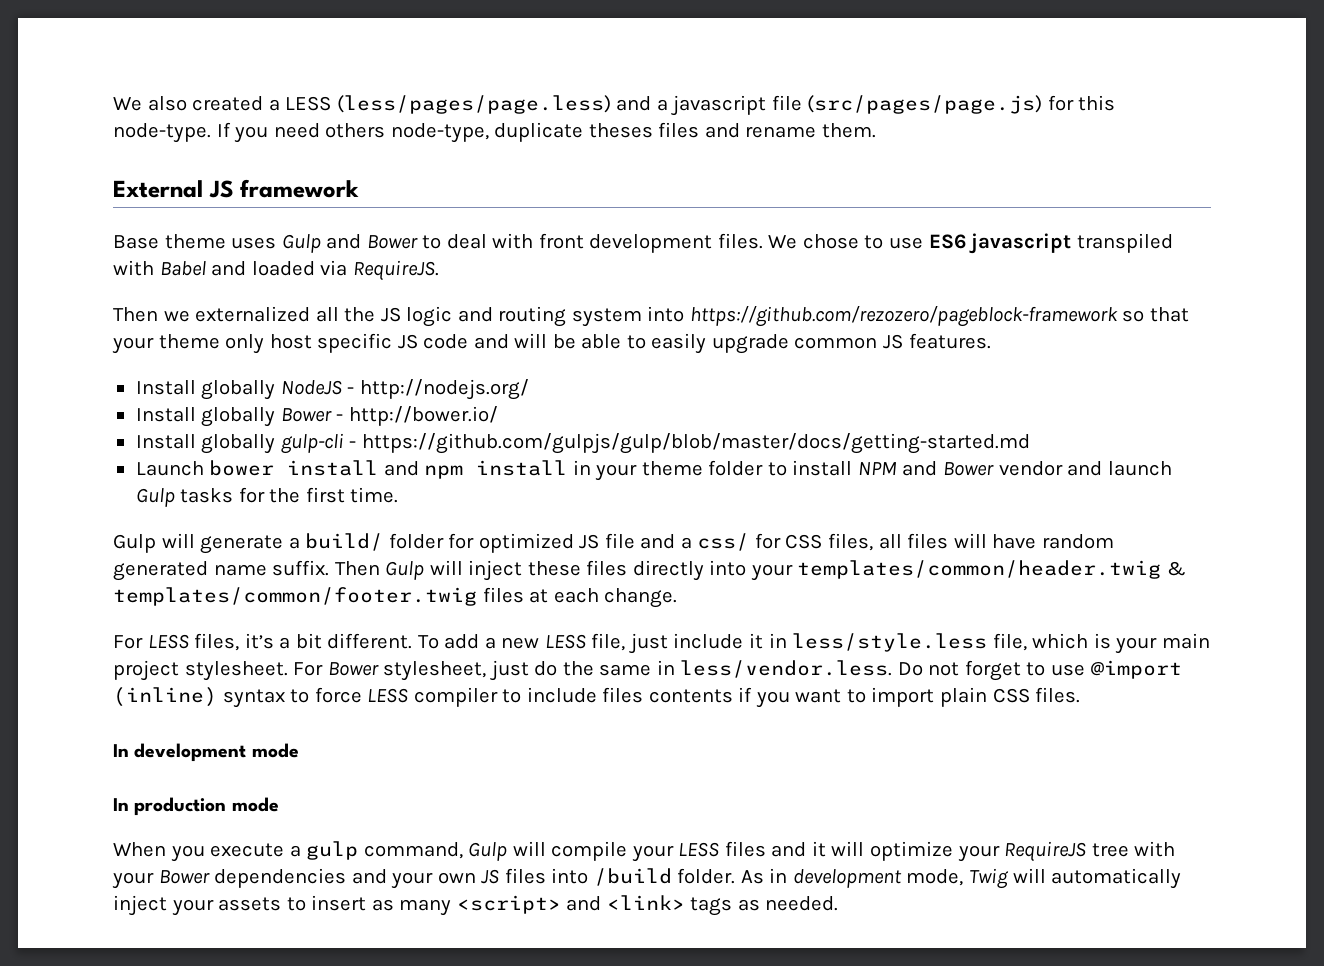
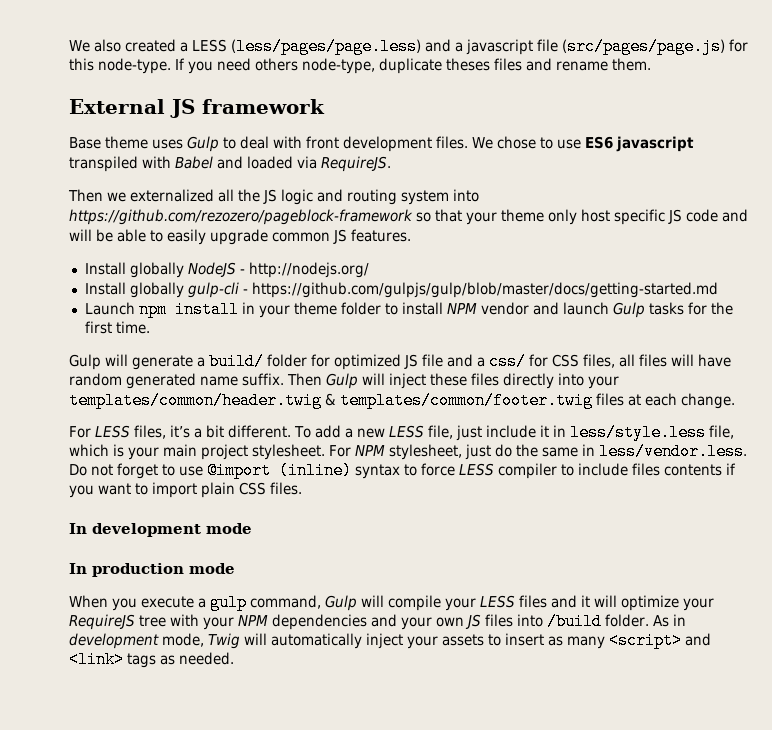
[326,234,418,249] and Bower -> (219, 144) none
[135,406,498,427] // Install globally Bower - http://bower.io/ -> (369, 270) none
[209,460,419,476] bower install and -> (135, 308) none
[902,461,994,476] and Bower -> (477, 308) none
[327,662,379,676] Bower -> [355,445,385,456] NPM
[158,870,210,884] Bower -> [238,615,268,626] NPM

